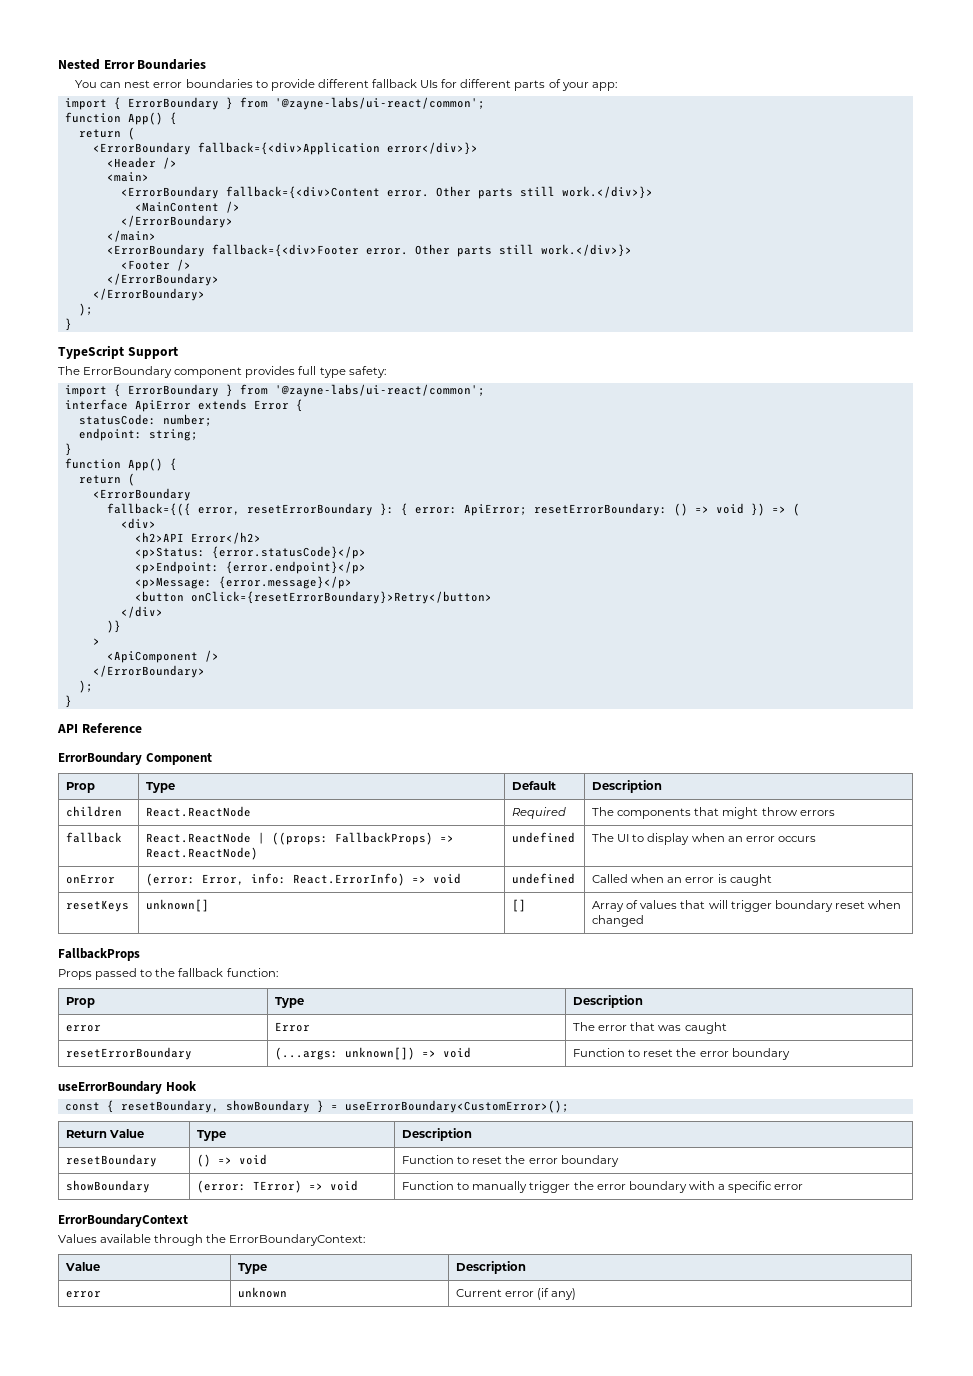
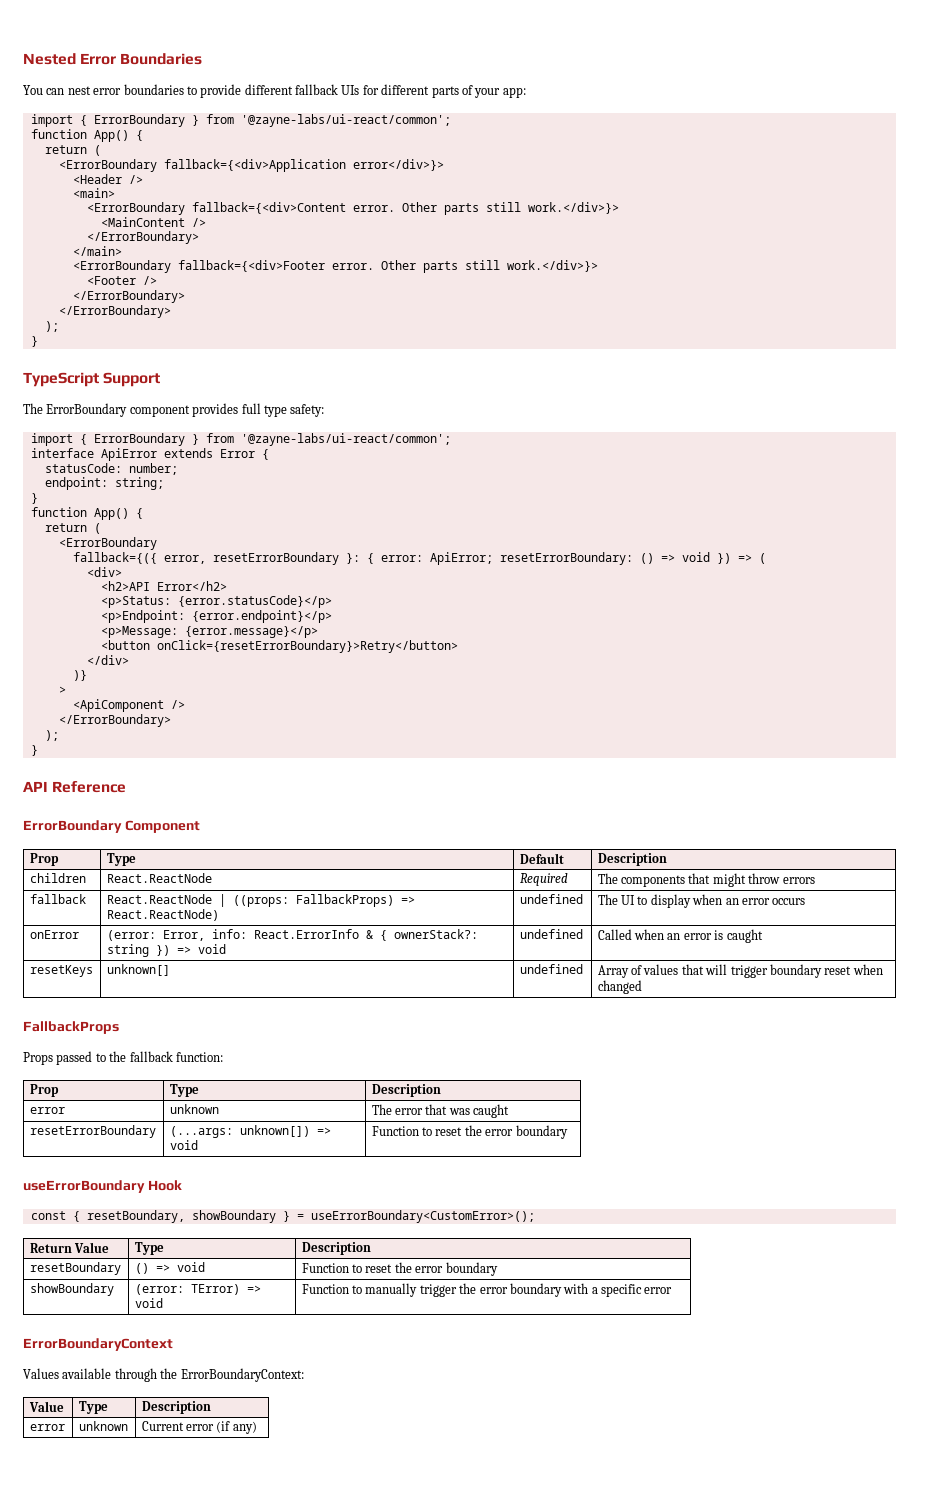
[293,873,406,886] React.ErrorInfo) -> [253,929,478,941] [106,944,170,957] React.ErrorInfo & { ownerStack?: string })
[512,899,527,912] [] -> [519,964,583,974] undefined
[275,1022,311,1032] Error -> [169,1104,219,1114] unknown

